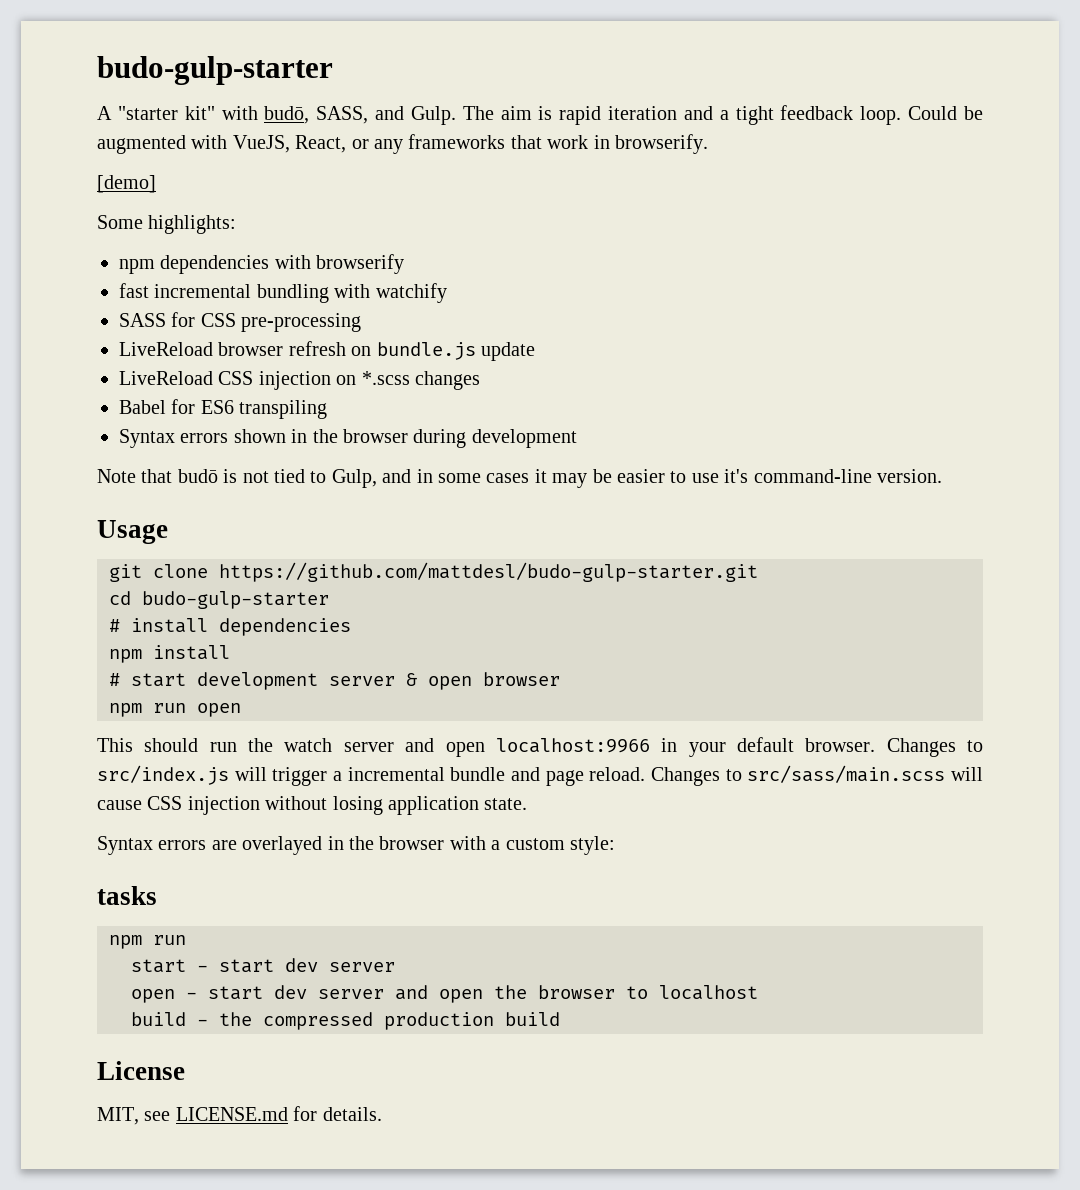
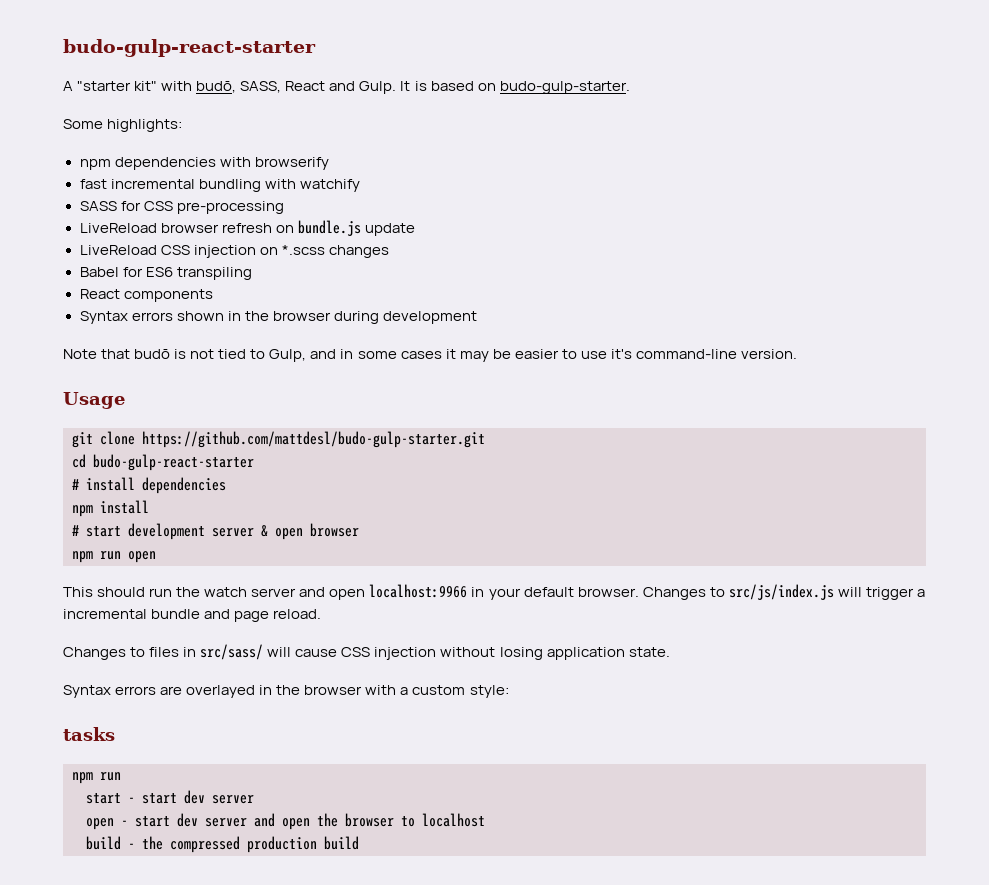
[97,56,333,85] budo-gulp-starter -> [63,39,316,57] budo-gulp-react-starter
(369, 115) none -> [285,81,326,91] React
[462,105,984,125] [97,134,708,154] [97,175,156,193] The aim is rapid iteration and a tight feedback loop. Could be augmented with VueJS, React, or any frameworks that work in browserify. // [demo] -> [400,81,630,94] It is based on budo-gulp-starter.
(328, 409) none -> [79,289,213,302] // React components
[142,591,329,609] budo-gulp-starter -> [93,454,254,471] budo-gulp-react-starter
[97,765,229,785] src/index.js -> [728,584,834,600] src/js/index.js
[651,765,946,786] Changes to src/sass/main.scss -> [63,644,264,660] // Changes to files in src/sass/
[97,1061,185,1080] [97,1106,382,1125] // License // MIT, see LICENSE.md for details. -> (359, 843) none

